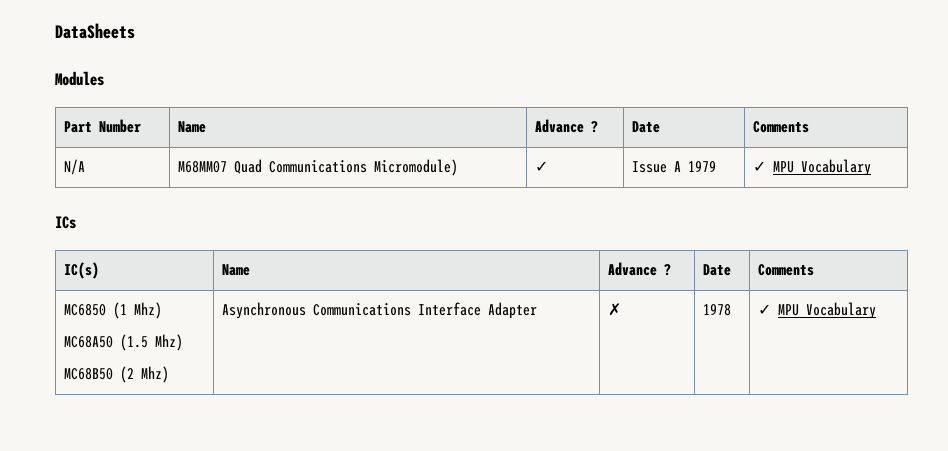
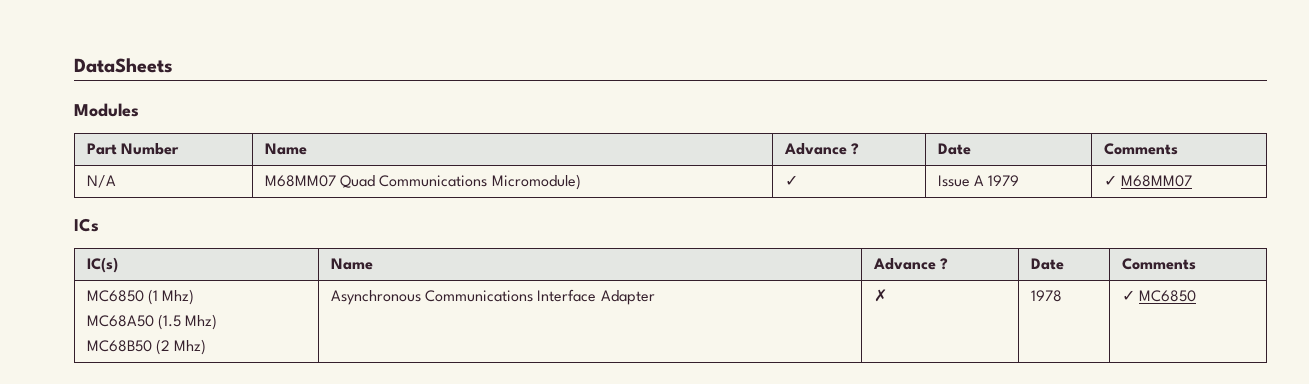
[773,159,872,176] MPU Vocabulary -> [1121,175,1193,187] M68MM07
[778,302,877,319] MPU Vocabulary -> [1139,290,1197,302] MC6850

